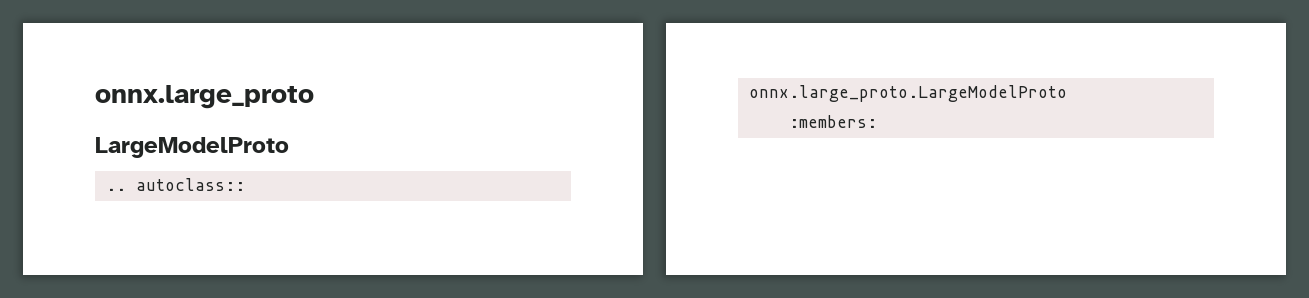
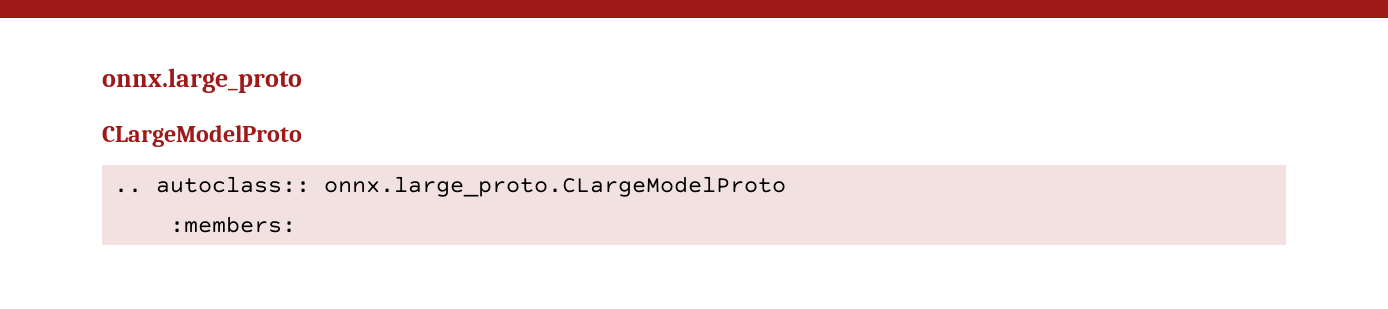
[95,137,289,158] LargeModelProto -> [102,125,302,147] CLargeModelProto
[748,85,1067,102] onnx.large_proto.LargeModelProto -> [324,176,787,197] onnx.large_proto.CLargeModelProto

